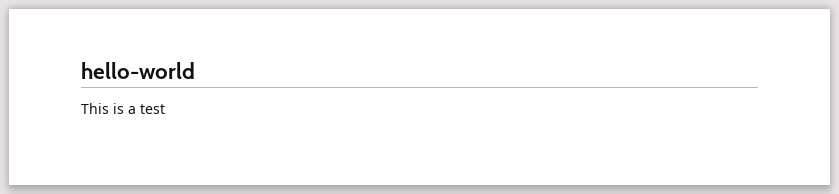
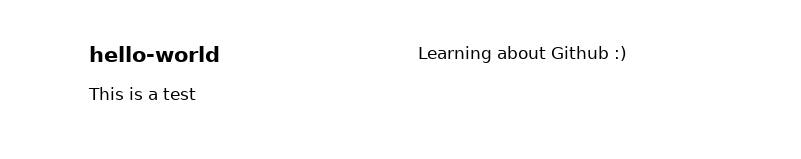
(165, 109) none -> [418,46,627,63] // Learning about Github :)

